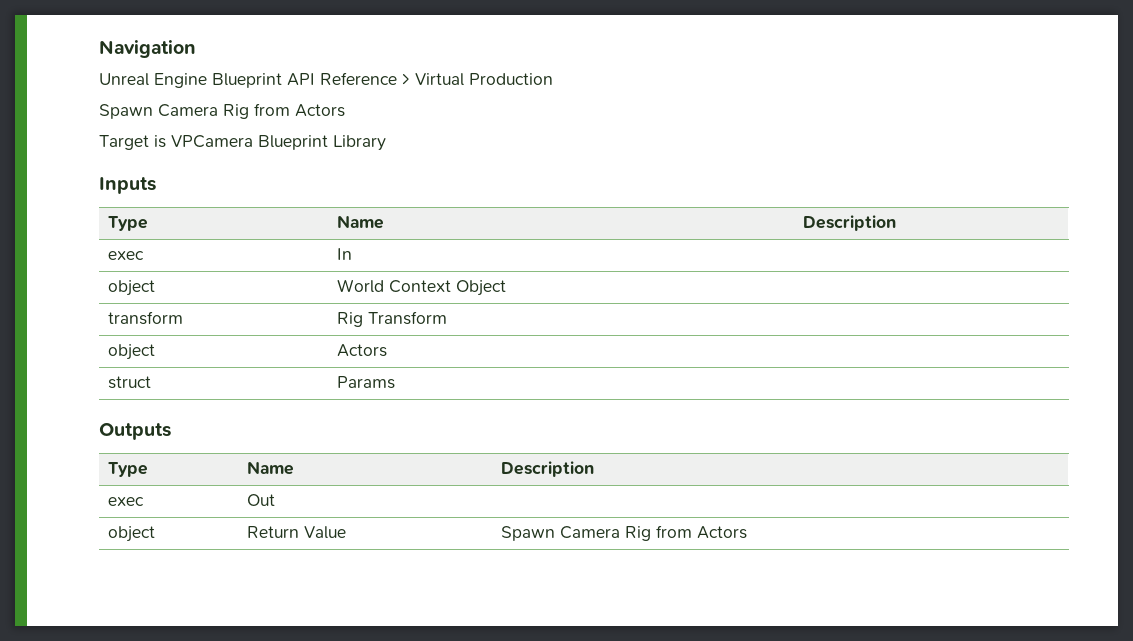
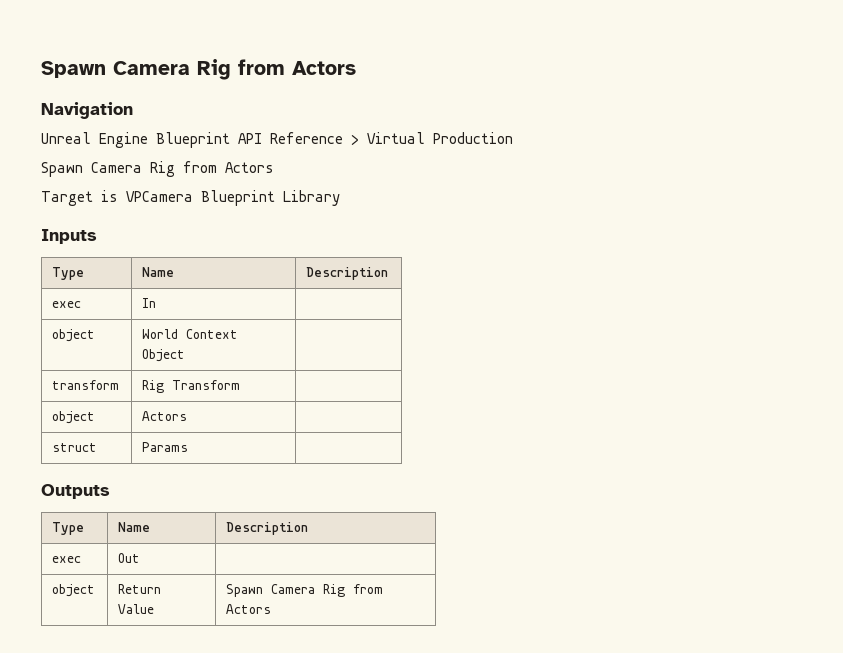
(99, 49) none -> [41,59,356,80] Spawn Camera Rig from Actors //

